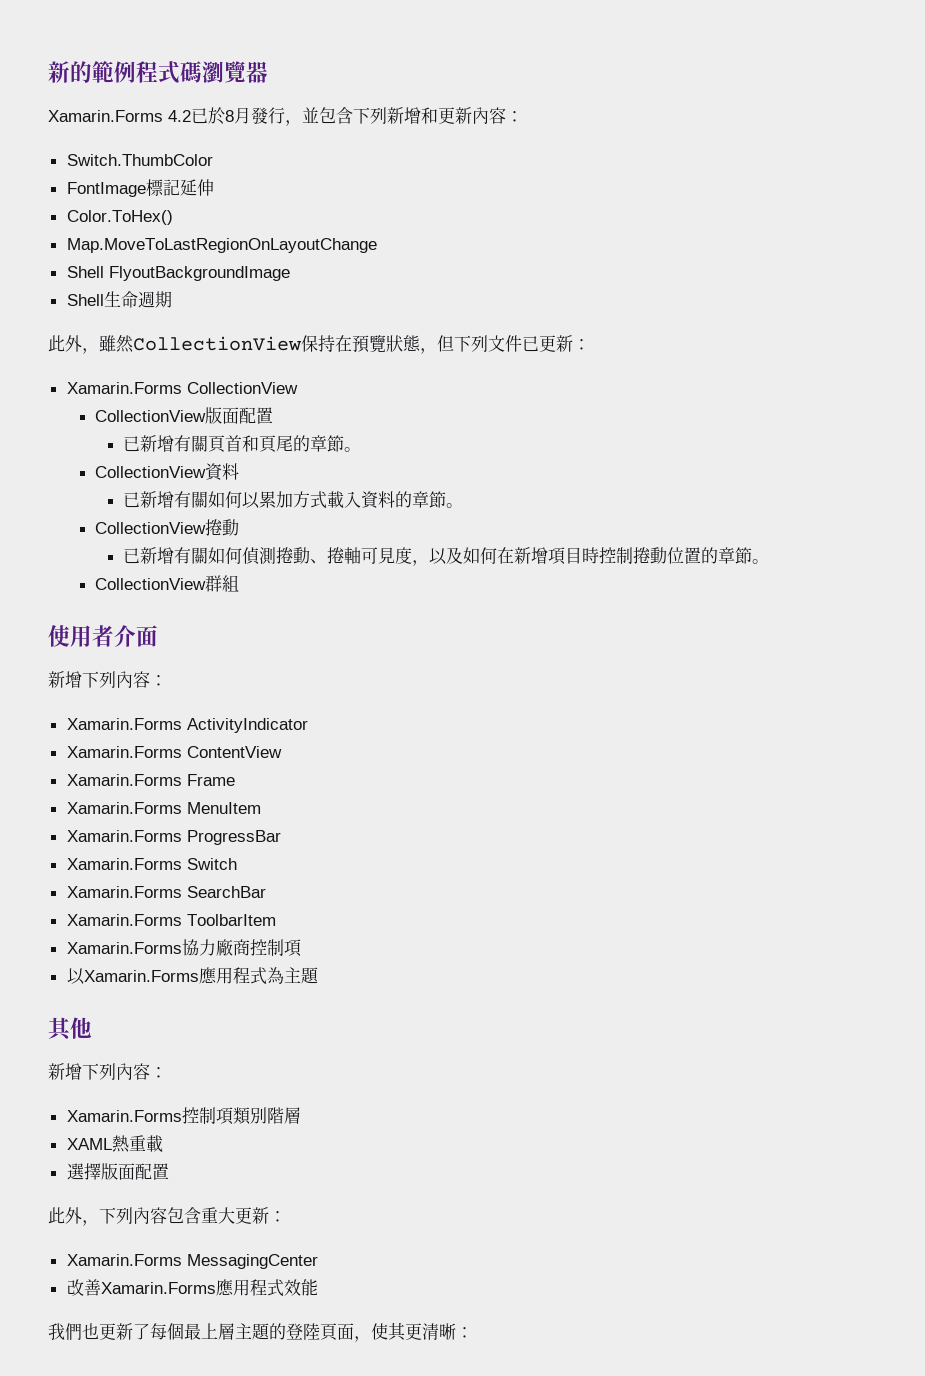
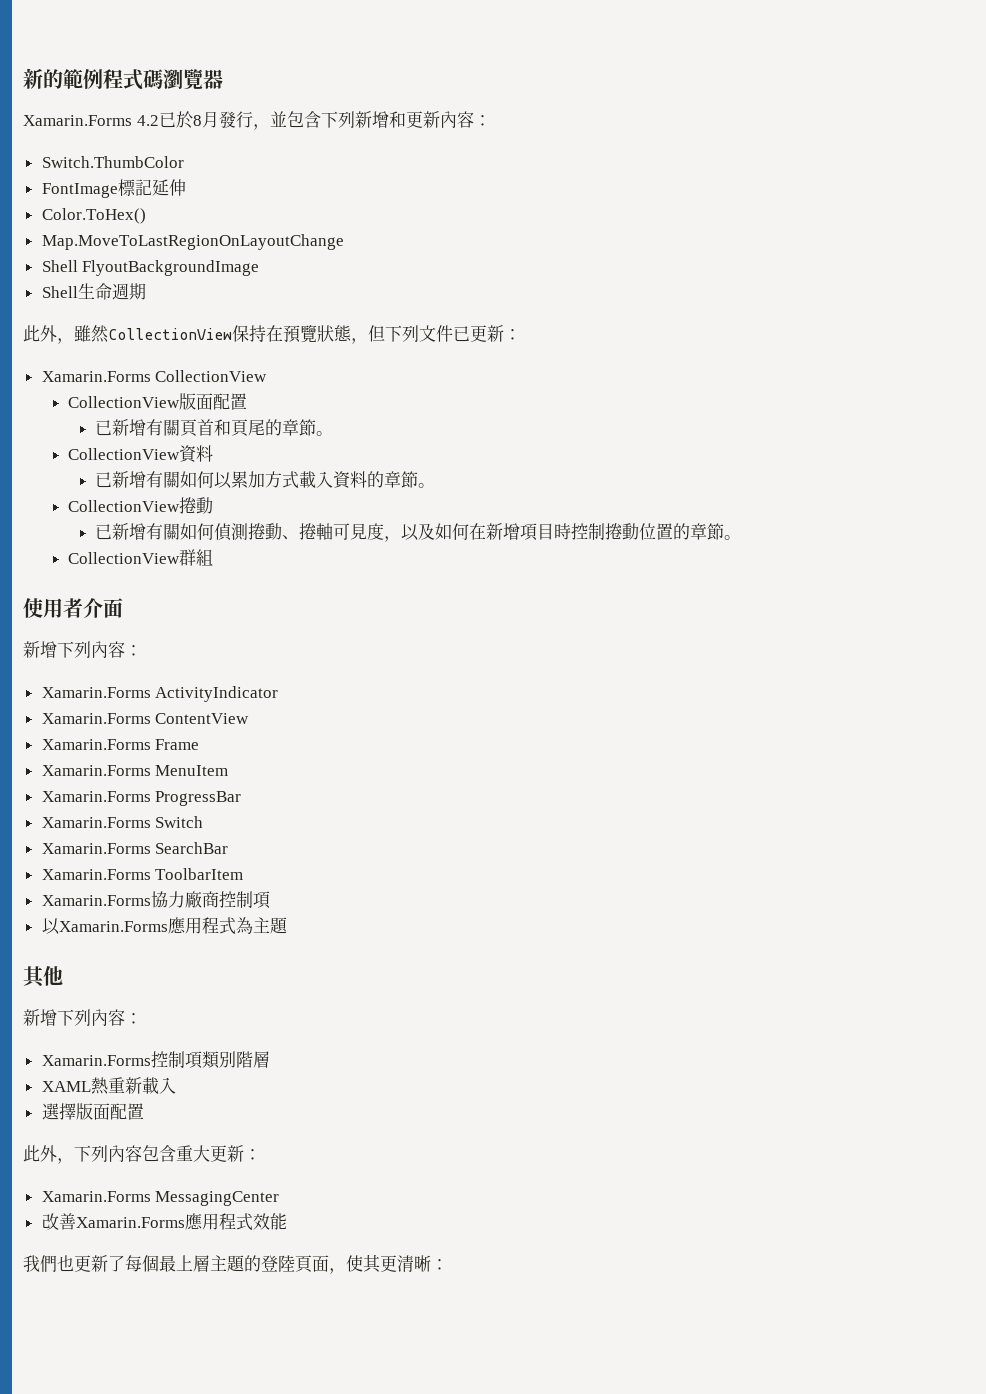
[145,1135,163,1153] 載 -> [124,1077,176,1095] 新載入

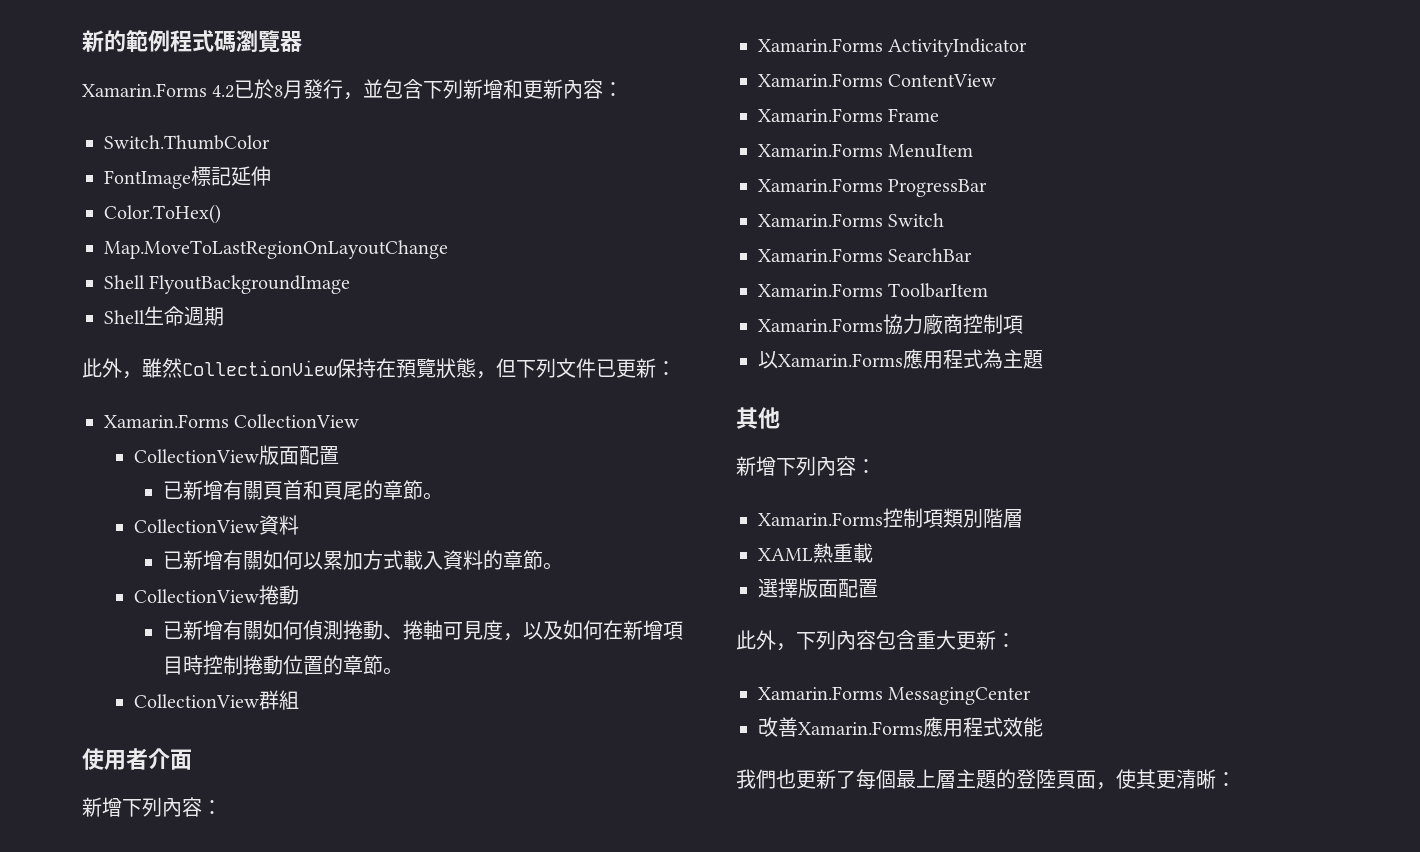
[124,1077,176,1095] 新載入 -> [853,543,873,563] 載

